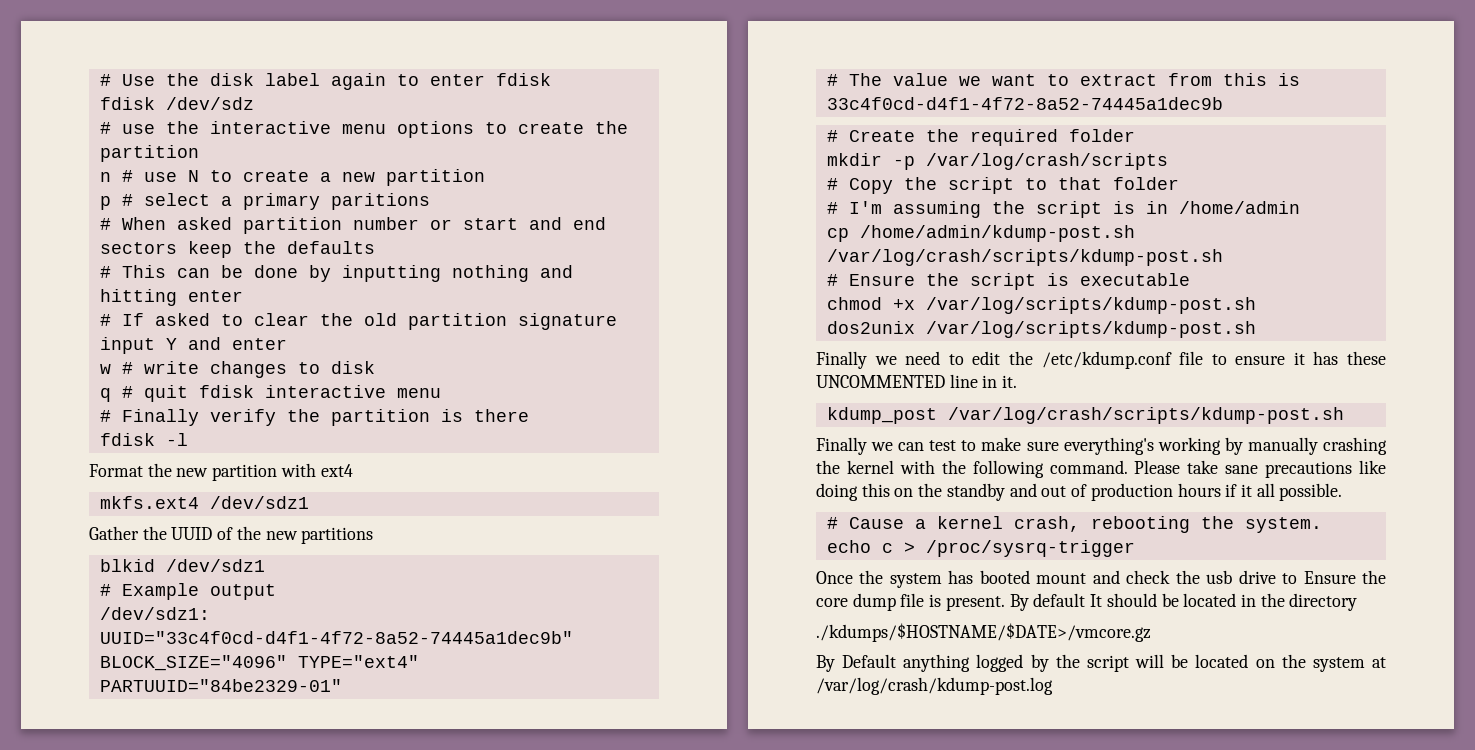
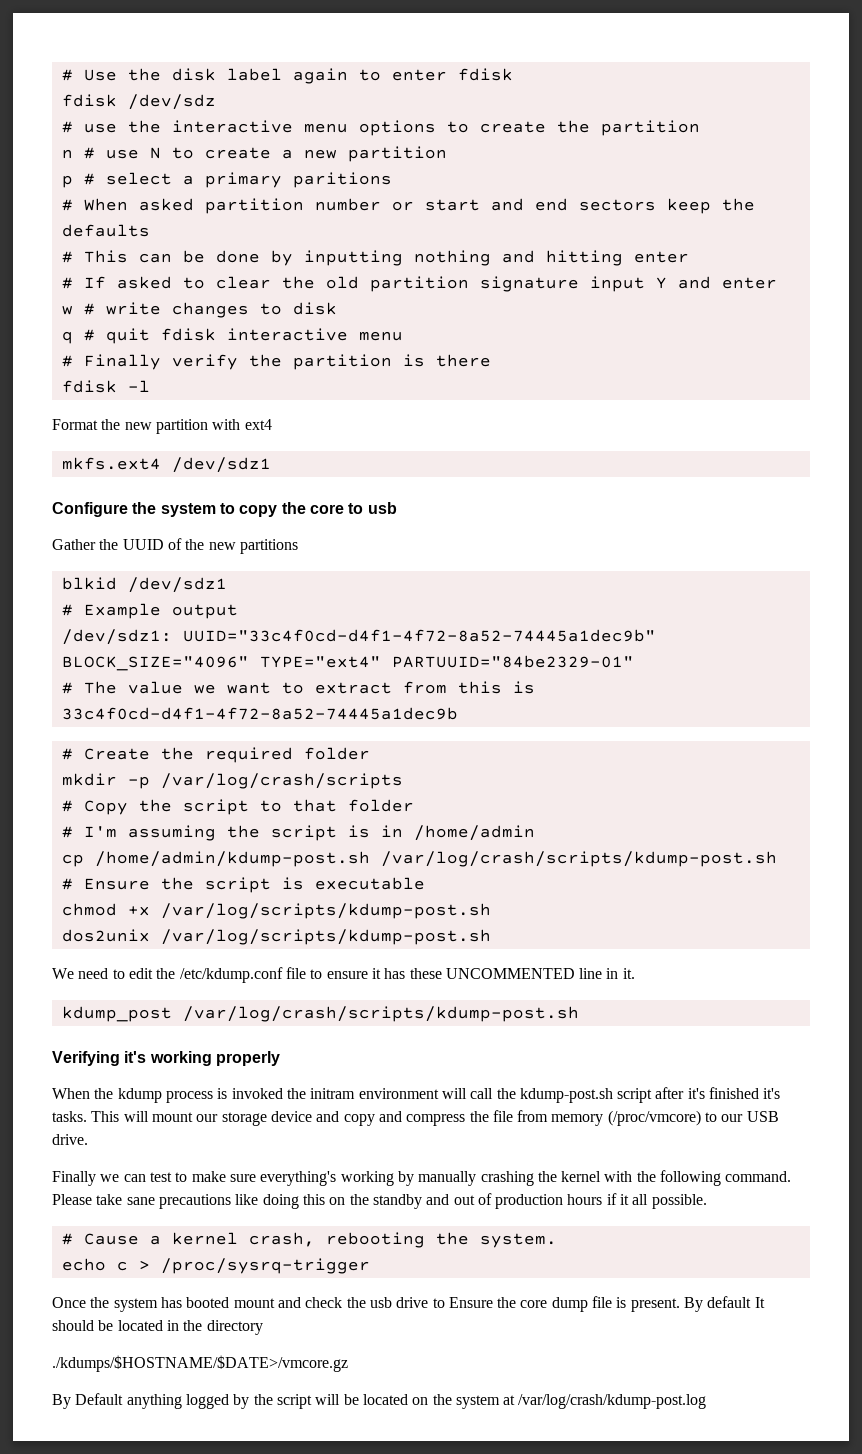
(309, 502) none -> [52,502,397,517] // Configure the system to copy the core to usb
[816,351,897,369] Finally we -> [52,968,74,979] We
(1344, 415) none -> [52,1051,280,1066] [52,1087,781,1103] [52,1110,779,1126] [52,1134,88,1145] // Verifying it's working properly // When the kdump process is invoked the initram environment will call the kdump-post.sh script after it's finished it's tasks. This will mount our storage device and copy and compress the file from memory (/proc/vmcore) to our USB drive.

